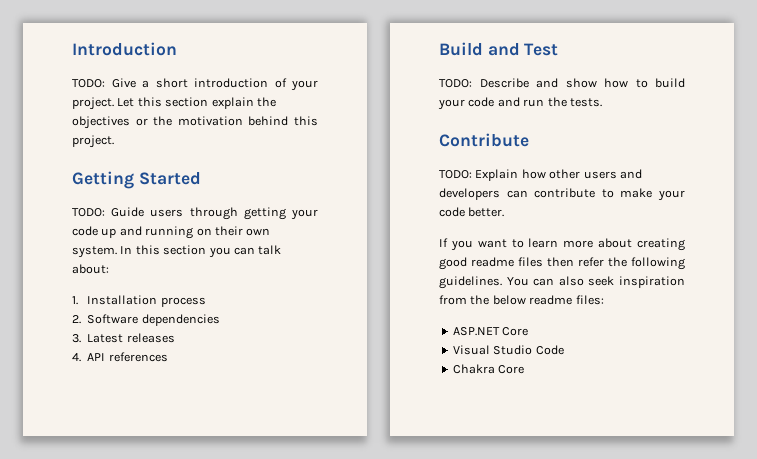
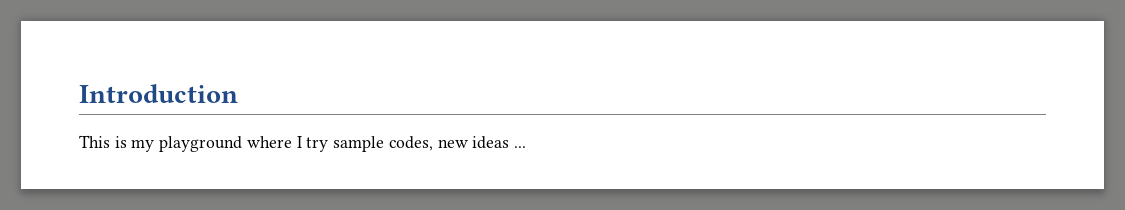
[72,78,318,91] [72,97,276,110] [72,116,318,129] [72,135,114,148] [72,171,201,189] [72,207,318,220] [72,226,271,239] [72,245,282,258] [72,264,109,274] [72,295,206,307] [72,314,220,326] [72,333,175,343] [72,352,168,362] [439,42,559,56] [439,78,685,88] [438,97,602,110] [439,133,529,147] [439,169,642,181] [439,188,685,201] [439,207,505,217] [439,238,685,251] [439,257,685,270] [439,276,685,289] [439,295,604,305] [452,327,529,336] [452,345,564,355] [452,364,525,374] TODO: Give a short introduction of your project. Let this section explain the objectives or the motivation behind this project. // Getting Started // TODO: Guide users through getting your code up and running on their own system. In this section you can talk about: // 1. Installation process // 2. Software dependencies // 3. Latest releases // 4. API references // Build and Test // TODO: Describe and show how to build your code and run the tests. // Contribute // TODO: Explain how other users and developers can contribute to make your code better. // If you want to learn more about creating good readme files then refer the following guidelines. You can also seek inspiration from the below readme files: // ASP.NET Core // Visual Studio Code // Chakra Core -> [79,135,526,152] This is my playground where I try sample codes, new ideas ...

